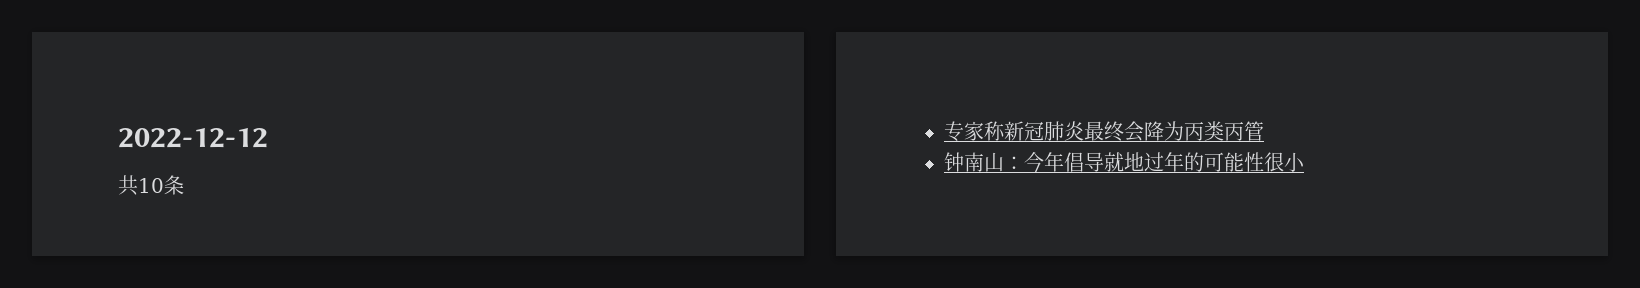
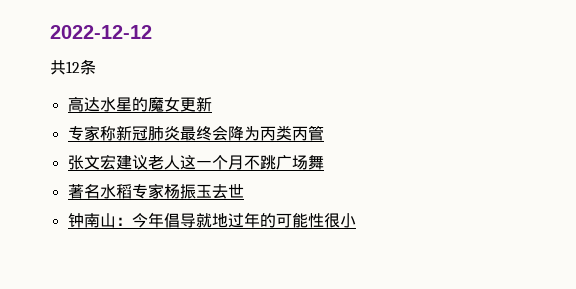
[138,178,164,193] 10 -> [66,61,80,73] 12
(184, 185) none -> [67,96,212,112] // 高达水星的魔女更新
(1264, 131) none -> [67,154,324,170] [67,183,244,199] // 张文宏建议老人这一个月不跳广场舞 // 著名水稻专家杨振玉去世

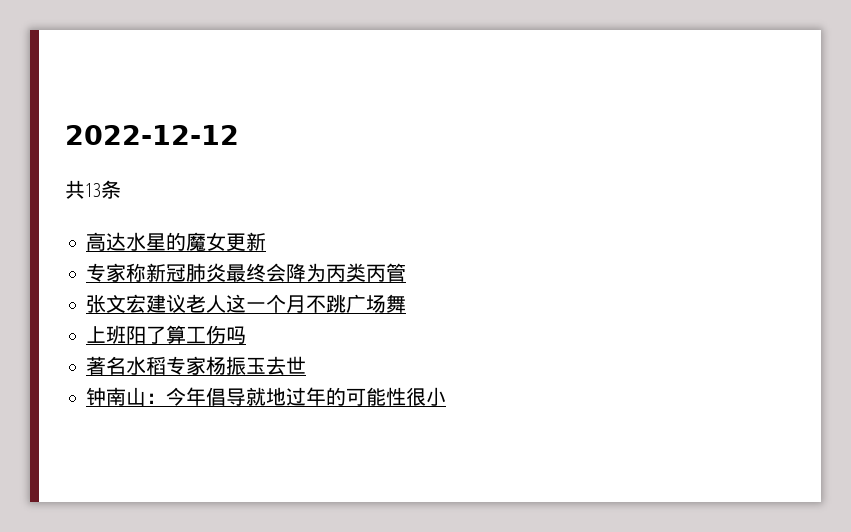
[66,61,80,73] 12 -> [85,183,101,197] 13
(324, 162) none -> [86,325,247,344] // 上班阳了算工伤吗

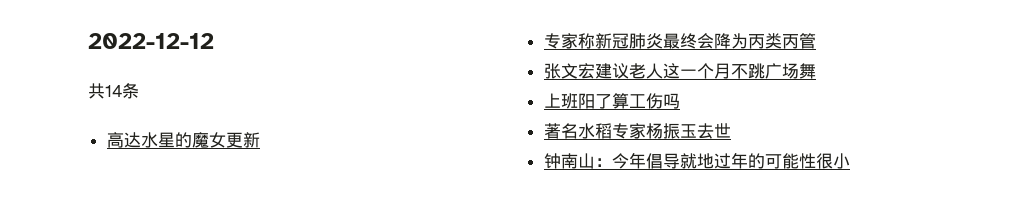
[85,183,101,197] 13 -> [105,85,122,97] 14

